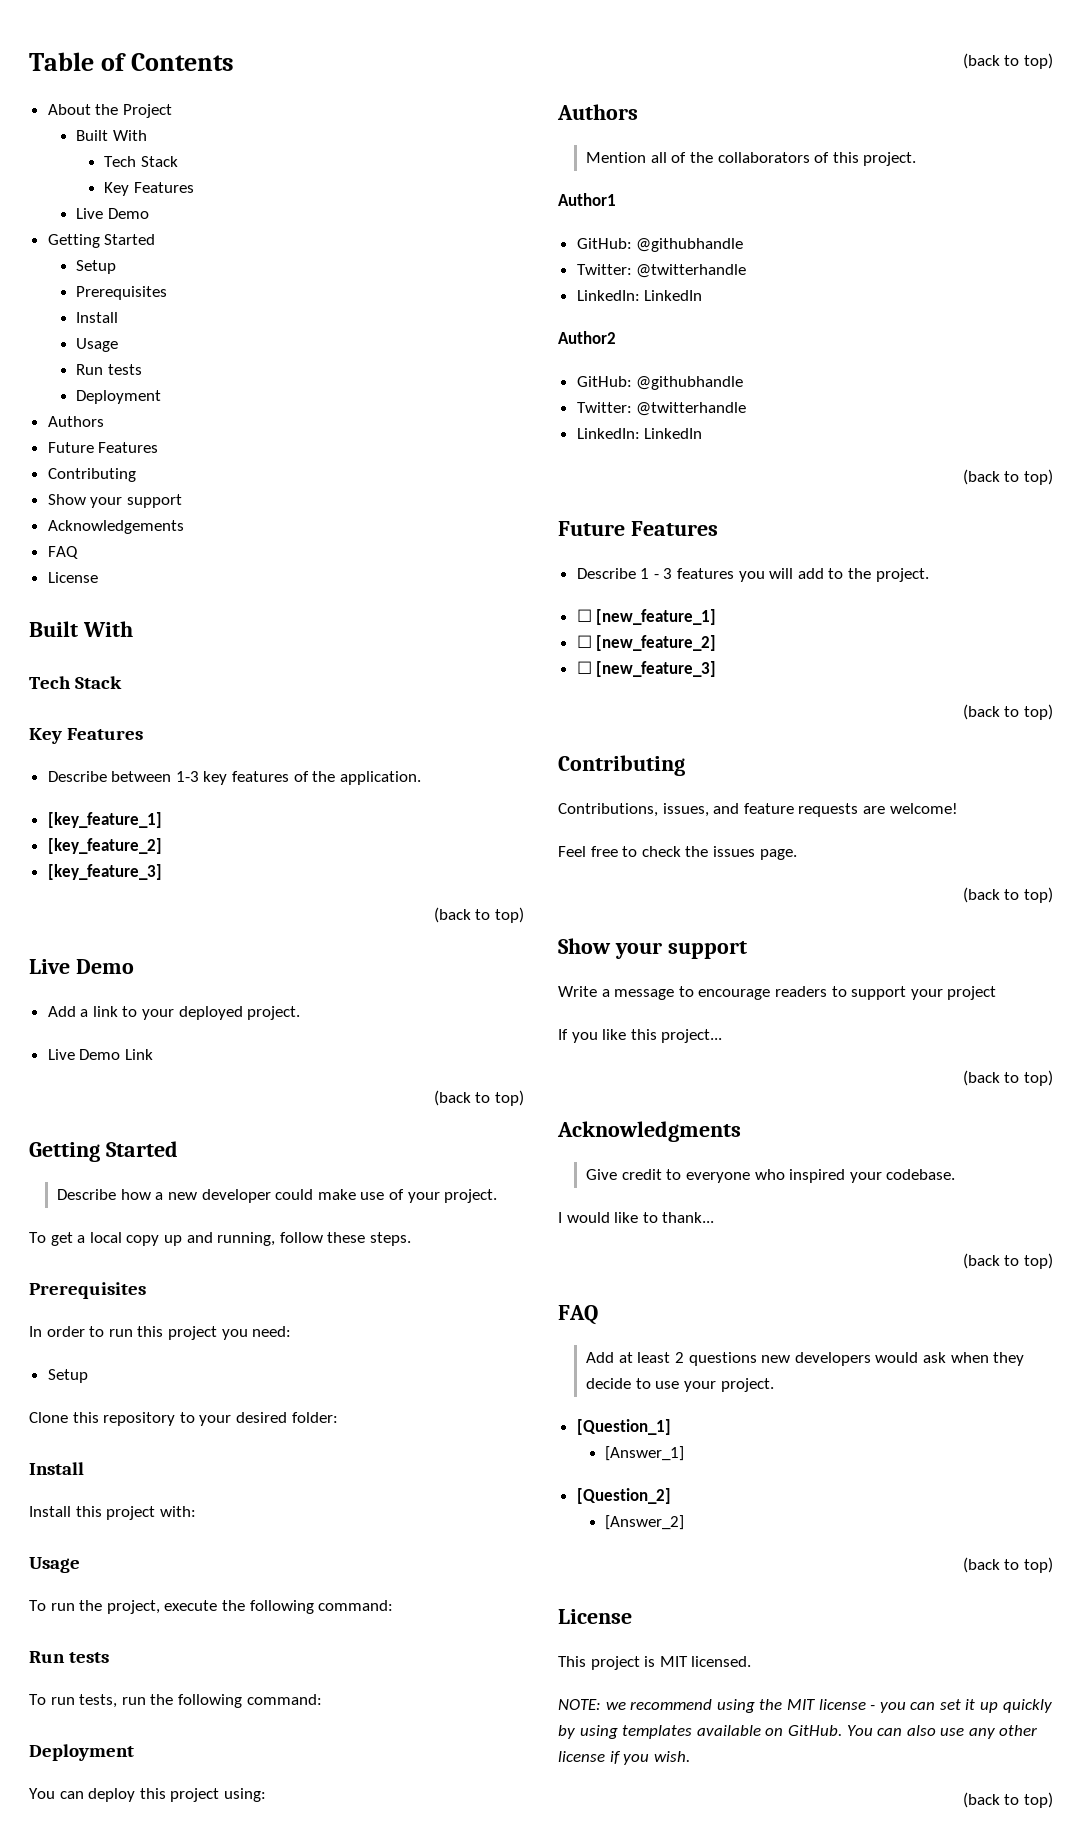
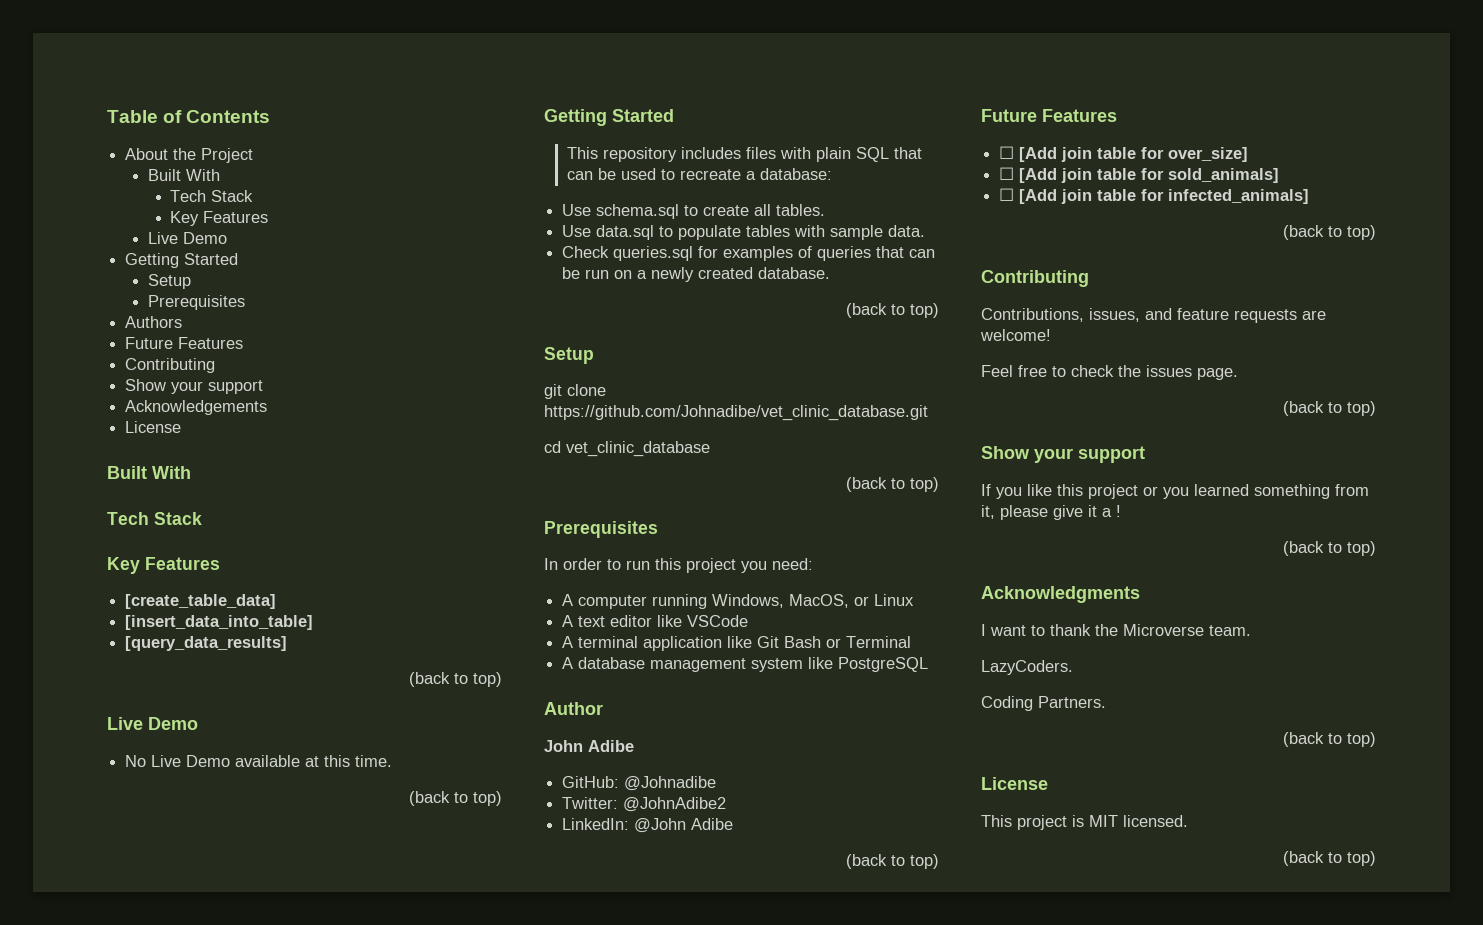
[75,312,118,323] [75,338,118,352] [75,364,142,375] [75,390,161,404] // Install // Usage // Run tests // Deployment -> (245, 302) none
[47,546,78,559] // FAQ -> (268, 407) none
[47,771,421,785] [47,812,162,828] [47,838,162,854] [47,864,162,880] Describe between 1-3 key features of the application. // [key_feature_1] // [key_feature_2] // [key_feature_3] -> [125,594,277,609] [125,615,314,630] [125,636,288,651] [create_table_data] // [insert_data_into_table] // [query_data_results]
[47,1006,301,1020] [47,1049,153,1060] Add a link to your deployed project. // Live Demo Link -> [125,755,393,767] No Live Demo available at this time.
[57,1189,498,1203] [29,1232,411,1246] Describe how a new developer could make use of your project. // To get a local copy up and running, follow these steps. -> [566,147,922,162] [566,168,832,180] [562,204,826,219] [562,225,926,240] [562,246,936,261] [562,267,831,282] [846,303,939,318] [544,347,594,364] [544,384,606,399] [544,405,928,421] [544,441,710,457] [846,477,939,492] This repository includes files with plain SQL that can be used to recreate a database: // Use schema.sql to create all tables. // Use data.sql to populate tables with sample data. // Check queries.sql for examples of queries that can be run on a newly created database. // (back to top) // Setup // git clone https://github.com/Johnadibe/vet_clinic_database.git // cd vet_clinic_database // (back to top)
[47,1369,88,1383] [29,1412,338,1426] [29,1462,84,1475] [29,1506,196,1520] [29,1557,80,1573] [29,1600,394,1614] [29,1651,110,1663] [29,1694,322,1708] [29,1744,134,1761] [29,1788,266,1802] [962,53,1053,69] [557,104,638,120] [586,152,917,166] [558,193,616,206] [576,238,744,252] [576,264,747,278] [576,290,703,301] [558,331,616,344] [576,376,744,390] [576,402,747,416] [576,428,703,439] Setup // Clone this repository to your desired folder: // Install // Install this project with: // Usage // To run the project, execute the following command: // Run tests // To run tests, run the following command: // Deployment // You can deploy this project using: // (back to top) // Authors // Mention all of the collaborators of this project. // Author1 // GitHub: @githubhandle // Twitter: @twitterhandle // LinkedIn: LinkedIn // Author2 // GitHub: @githubhandle // Twitter: @twitterhandle // LinkedIn: LinkedIn -> [562,594,915,609] [562,615,749,627] [562,636,912,651] [562,657,929,672] [544,702,603,715] [544,740,634,752] [562,776,717,791] [562,797,727,812] [562,818,734,833] A computer running Windows, MacOS, or Linux // A text editor like VSCode // A terminal application like Git Bash or Terminal // A database management system like PostgreSQL // Author // John Adibe // GitHub: @Johnadibe // Twitter: @JohnAdibe2 // LinkedIn: @John Adibe
[576,568,929,582] [576,609,717,625] [576,635,717,651] [576,661,717,677] Describe 1 - 3 features you will add to the project. // ☐ [new_feature_1] // ☐ [new_feature_2] // ☐ [new_feature_3] -> [999,146,1249,162] [999,167,1280,183] [999,188,1310,204] ☐ [Add join table for over_size] // ☐ [Add join table for sold_animals] // ☐ [Add join table for infected_animals]
[558,986,997,1000] [558,1029,723,1043] [962,1070,1053,1086] [557,1121,741,1142] [586,1169,956,1183] [558,1212,715,1223] [962,1253,1053,1269] [558,1305,598,1325] [586,1352,1025,1366] [586,1378,774,1392] [576,1419,671,1435] [604,1446,684,1461] [576,1488,671,1504] [604,1515,684,1530] Write a message to encourage readers to support your project // If you like this project... // (back to top) // Acknowledgments // Give credit to everyone who inspired your codebase. // I would like to thank... // (back to top) // FAQ // Add at least 2 questions new developers would ask when they decide to use your project. // [Question_1] // [Answer_1] // [Question_2] // [Answer_2] -> [981,484,1369,499] [981,505,1121,520] [1283,541,1376,556] [981,586,1140,603] [981,624,1251,636] [981,660,1073,675] [981,696,1106,711] If you like this project or you learned something from it, please give it a ! // (back to top) // Acknowledgments // I want to thank the Microverse team. // LazyCoders. // Coding Partners.
[558,1699,1052,1713] [558,1725,1038,1739] [558,1751,690,1765] // NOTE: we recommend using the MIT license - you can set it up quickly by using templates available on GitHub. You can also use any other license if you wish. -> (1188, 821) none

